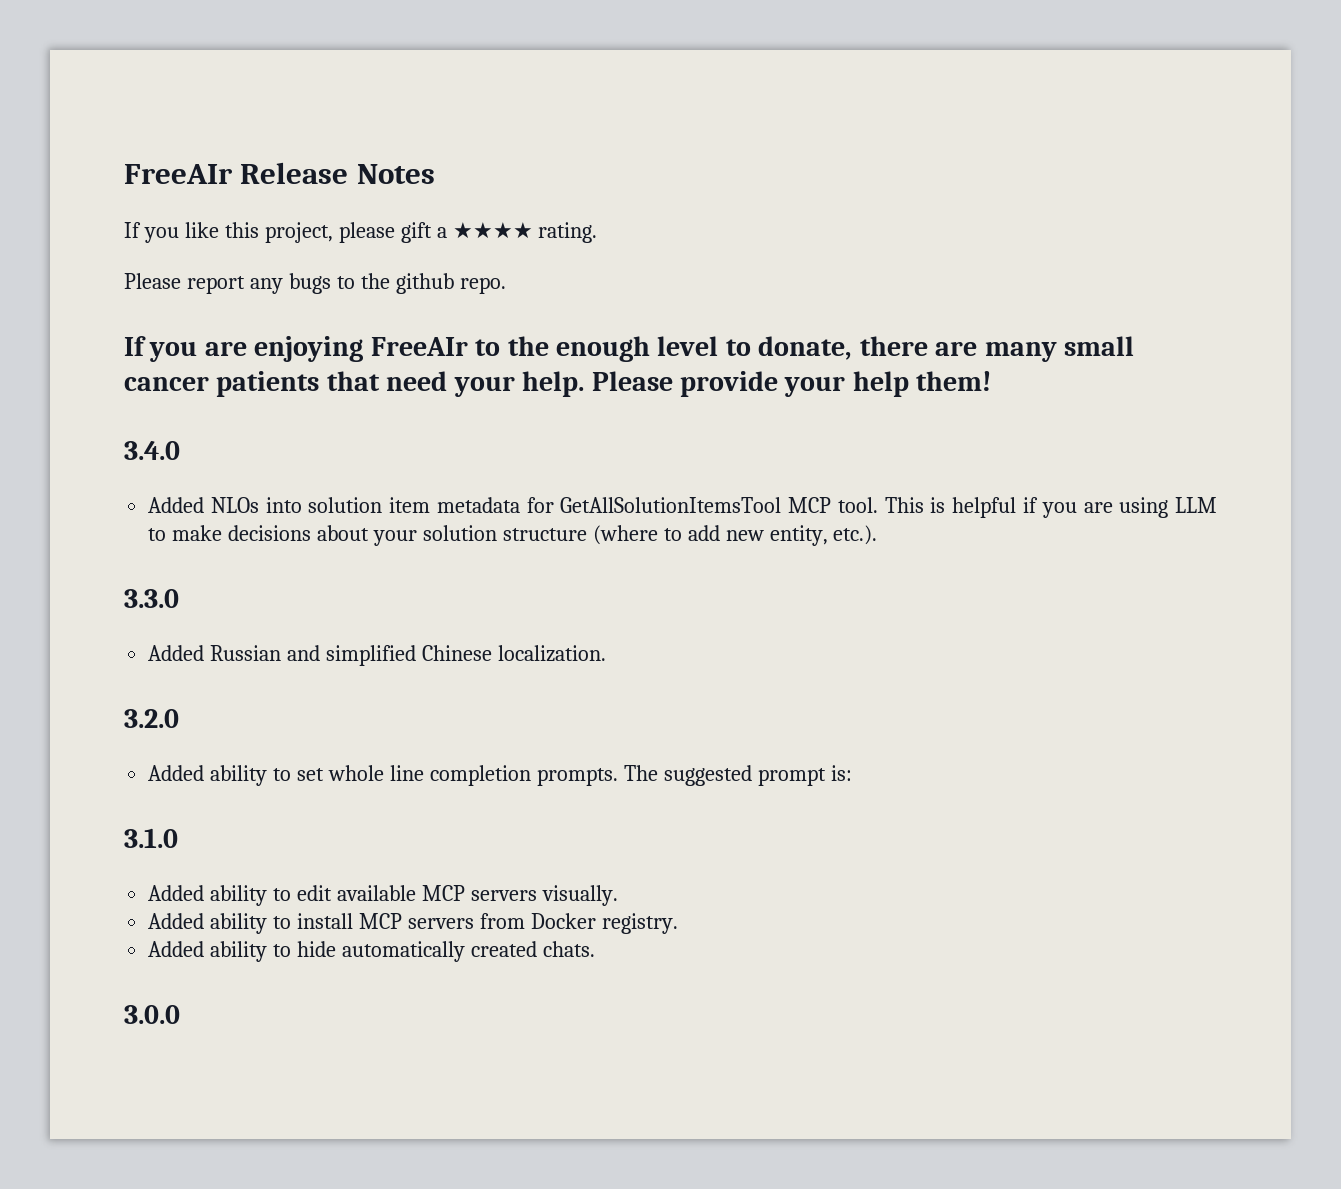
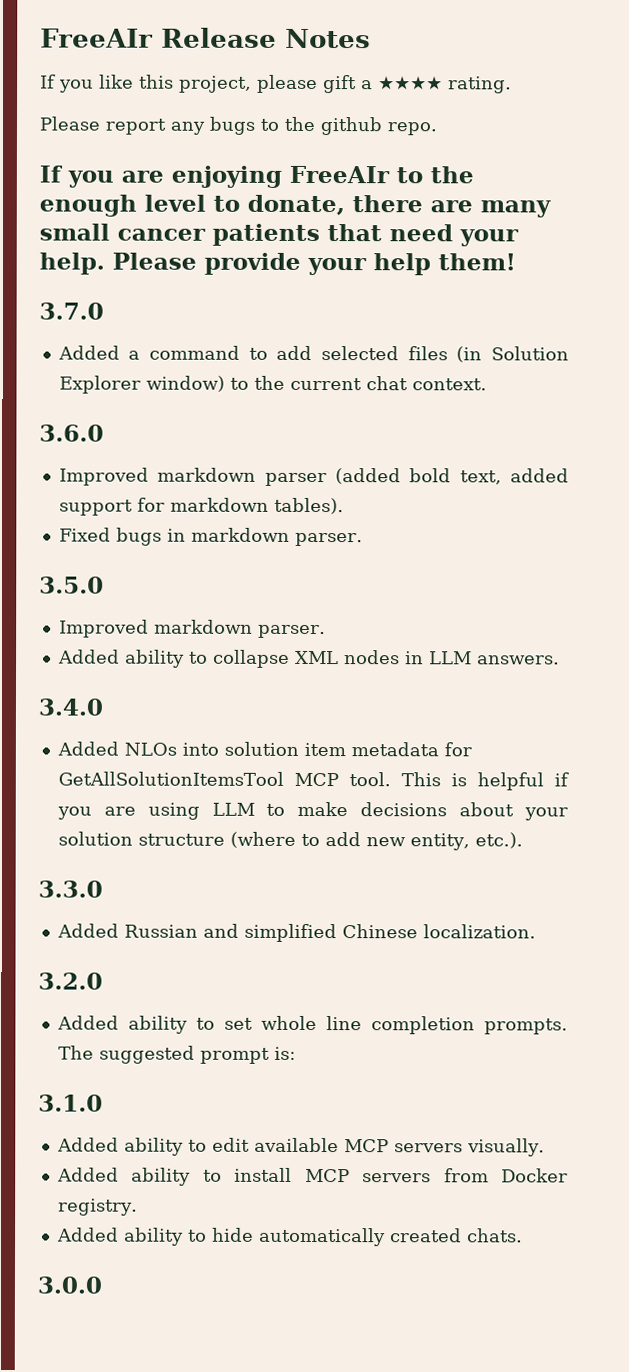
(992, 381) none -> [39,302,104,320] [57,345,569,363] [58,375,487,394] [39,424,104,442] [58,467,569,487] [58,497,344,516] [58,527,363,547] [39,576,104,594] [58,619,326,639] [57,649,560,668] // 3.7.0 // Added a command to add selected files (in Solution Explorer window) to the current chat context. // 3.6.0 // Improved markdown parser (added bold text, added support for markdown tables). // Fixed bugs in markdown parser. // 3.5.0 // Improved markdown parser. // Added ability to collapse XML nodes in LLM answers.

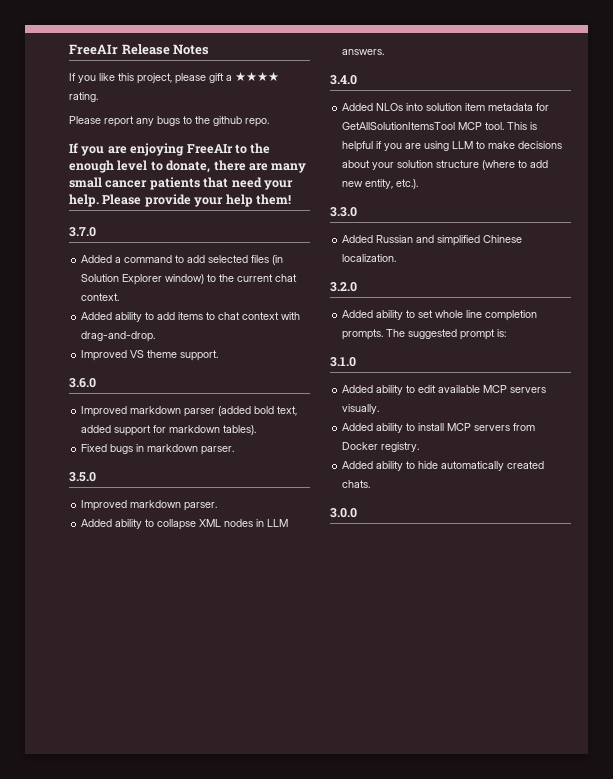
(487, 384) none -> [81,312,301,322] [81,331,156,342] [81,350,219,361] // Added ability to add items to chat context with drag-and-drop. // Improved VS theme support.

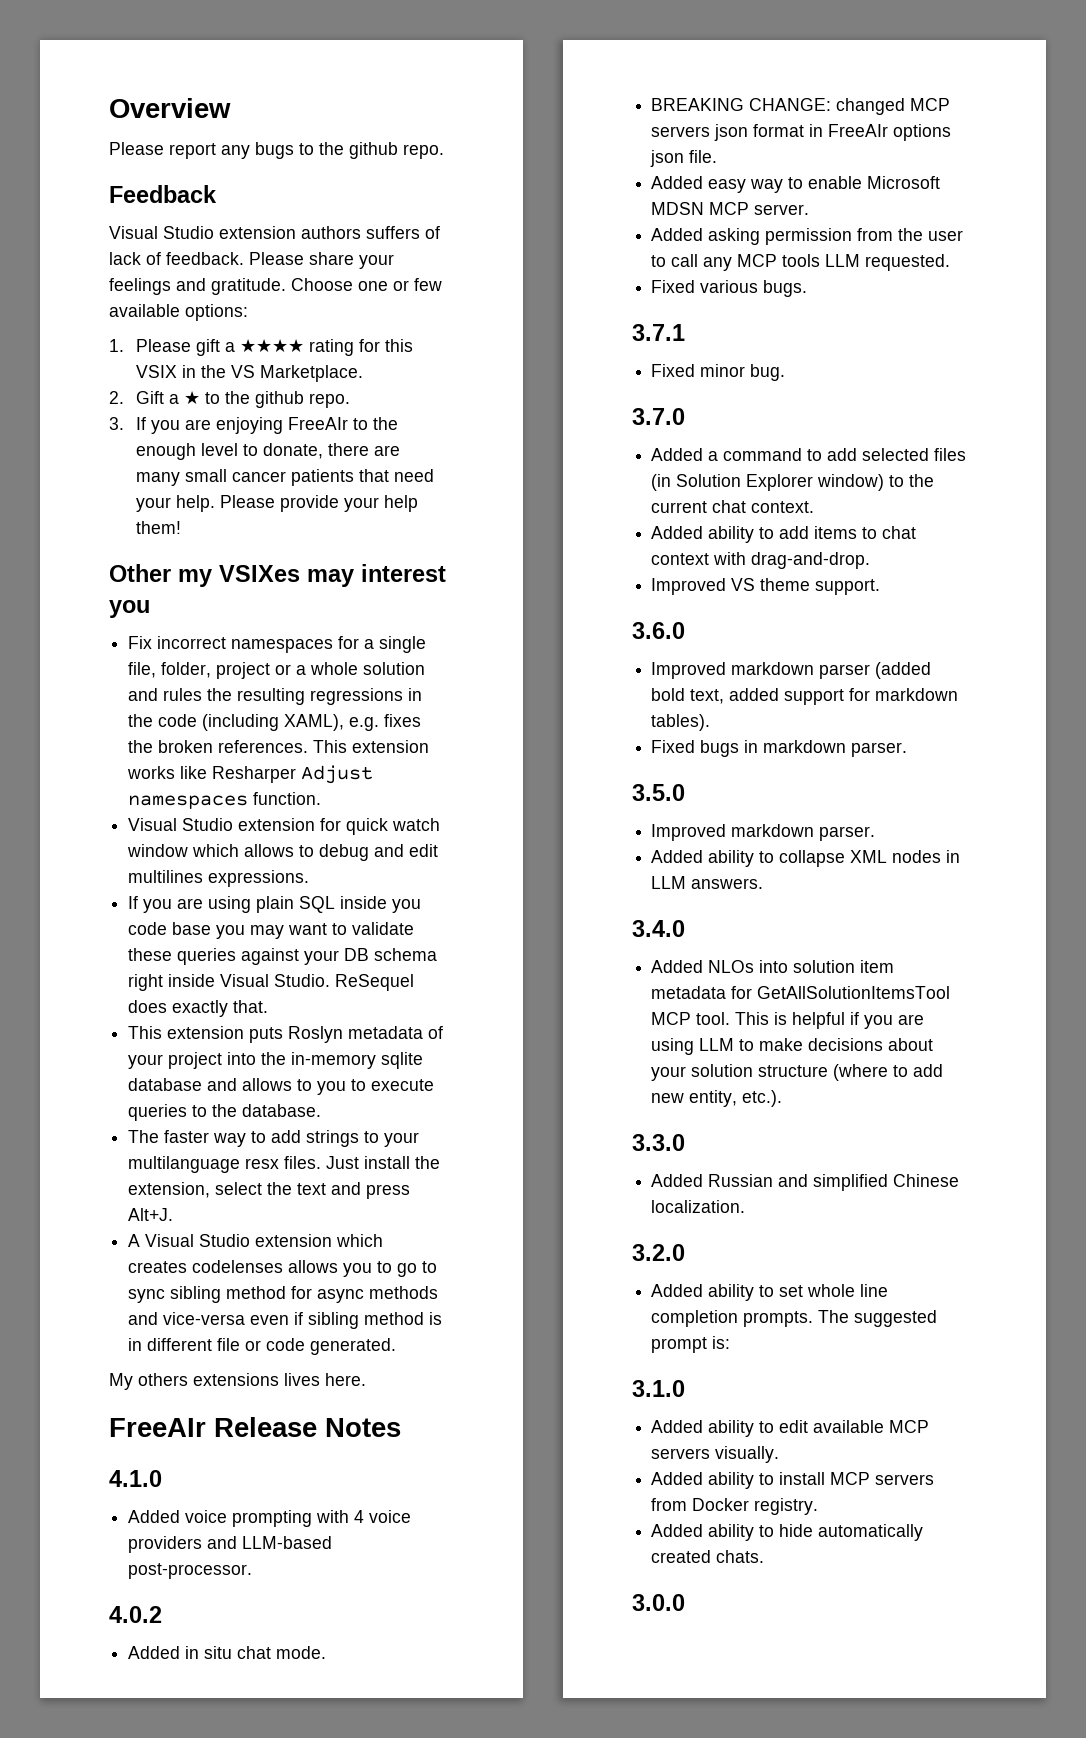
[69,44,210,55] [69,71,279,84] [69,92,98,102] FreeAIr Release Notes // If you like this project, please gift a ★★★★ rating. -> [109,98,231,118] Overview
(269, 122) none -> [109,185,217,203] [109,226,440,239] [109,252,394,269] [109,278,442,295] [109,304,248,321] [109,338,414,356] [136,365,364,382] [109,390,351,408] [109,417,124,430] Feedback // Visual Studio extension authors suffers of lack of feedback. Please share your feelings and gratitude. Choose one or few available options: // 1. Please gift a ★★★★ rating for this VSIX in the VS Marketplace. // 2. Gift a ★ to the github repo. // 3.
(291, 199) none -> [109,564,446,587] [109,600,150,618] [128,636,427,653] [128,662,426,679] [128,688,423,705] [128,714,422,731] [128,740,430,753] [127,765,374,784] [128,792,322,809] [128,818,441,835] [127,844,439,861] [128,870,310,887] [128,896,422,913] [128,922,415,939] [128,948,438,965] [128,974,415,991] [128,1000,269,1017] [128,1026,444,1043] [128,1052,424,1069] [128,1078,435,1095] [128,1104,322,1121] [128,1130,420,1147] [128,1156,441,1173] [128,1182,411,1199] [128,1208,174,1221] [128,1234,384,1247] [128,1260,438,1277] [128,1286,439,1303] [128,1312,443,1329] [128,1338,397,1355] [109,1373,366,1390] [109,1417,401,1437] [109,1470,162,1487] [128,1510,412,1527] [128,1536,333,1553] [128,1563,253,1579] [109,1606,162,1623] [128,1646,327,1659] [651,98,951,115] [651,124,952,141] [650,150,718,167] [651,176,941,193] [651,202,810,215] [651,228,964,245] [651,254,951,271] [651,280,808,297] [632,324,685,341] [651,364,786,381] // Other my VSIXes may interest you // Fix incorrect namespaces for a single file, folder, project or a whole solution and rules the resulting regressions in the code (including XAML), e.g. fixes the broken references. This extension works like Resharper Adjust namespaces function. // Visual Studio extension for quick watch window which allows to debug and edit multilines expressions. // If you are using plain SQL inside you code base you may want to validate these queries against your DB schema right inside Visual Studio. ReSequel does exactly that. // This extension puts Roslyn metadata of your project into the in-memory sqlite database and allows to you to execute queries to the database. // The faster way to add strings to your multilanguage resx files. Just install the extension, select the text and press Alt+J. // A Visual Studio extension which creates codelenses allows you to go to sync sibling method for async methods and vice-versa even if sibling method is in different file or code generated. // My others extensions lives here. // FreeAIr Release Notes // 4.1.0 // Added voice prompting with 4 voice providers and LLM-based post-processor. // 4.0.2 // Added in situ chat mode. // BREAKING CHANGE: changed MCP servers json format in FreeAIr options json file. // Added easy way to enable Microsoft MDSN MCP server. // Added asking permission from the user to call any MCP tools LLM requested. // Fixed various bugs. // 3.7.1 // Fixed minor bug.

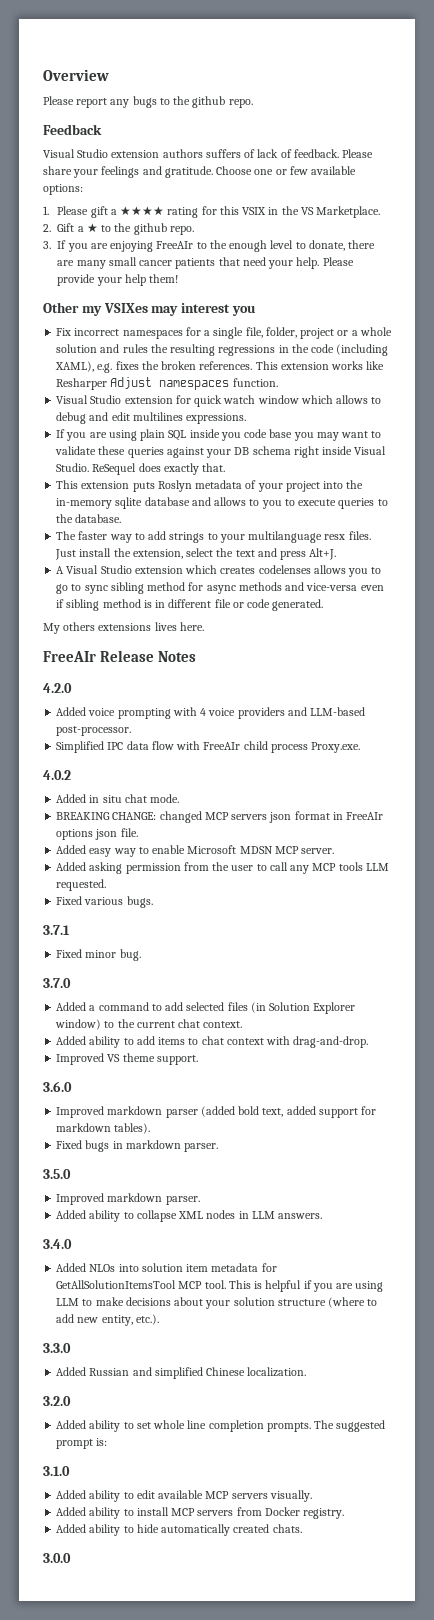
[109,1470,162,1487] 4.1.0 -> [43,683,72,693] 4.2.0
(253, 1571) none -> [56,741,361,753] // Simplified IPC data flow with FreeAIr child process Proxy.exe.

